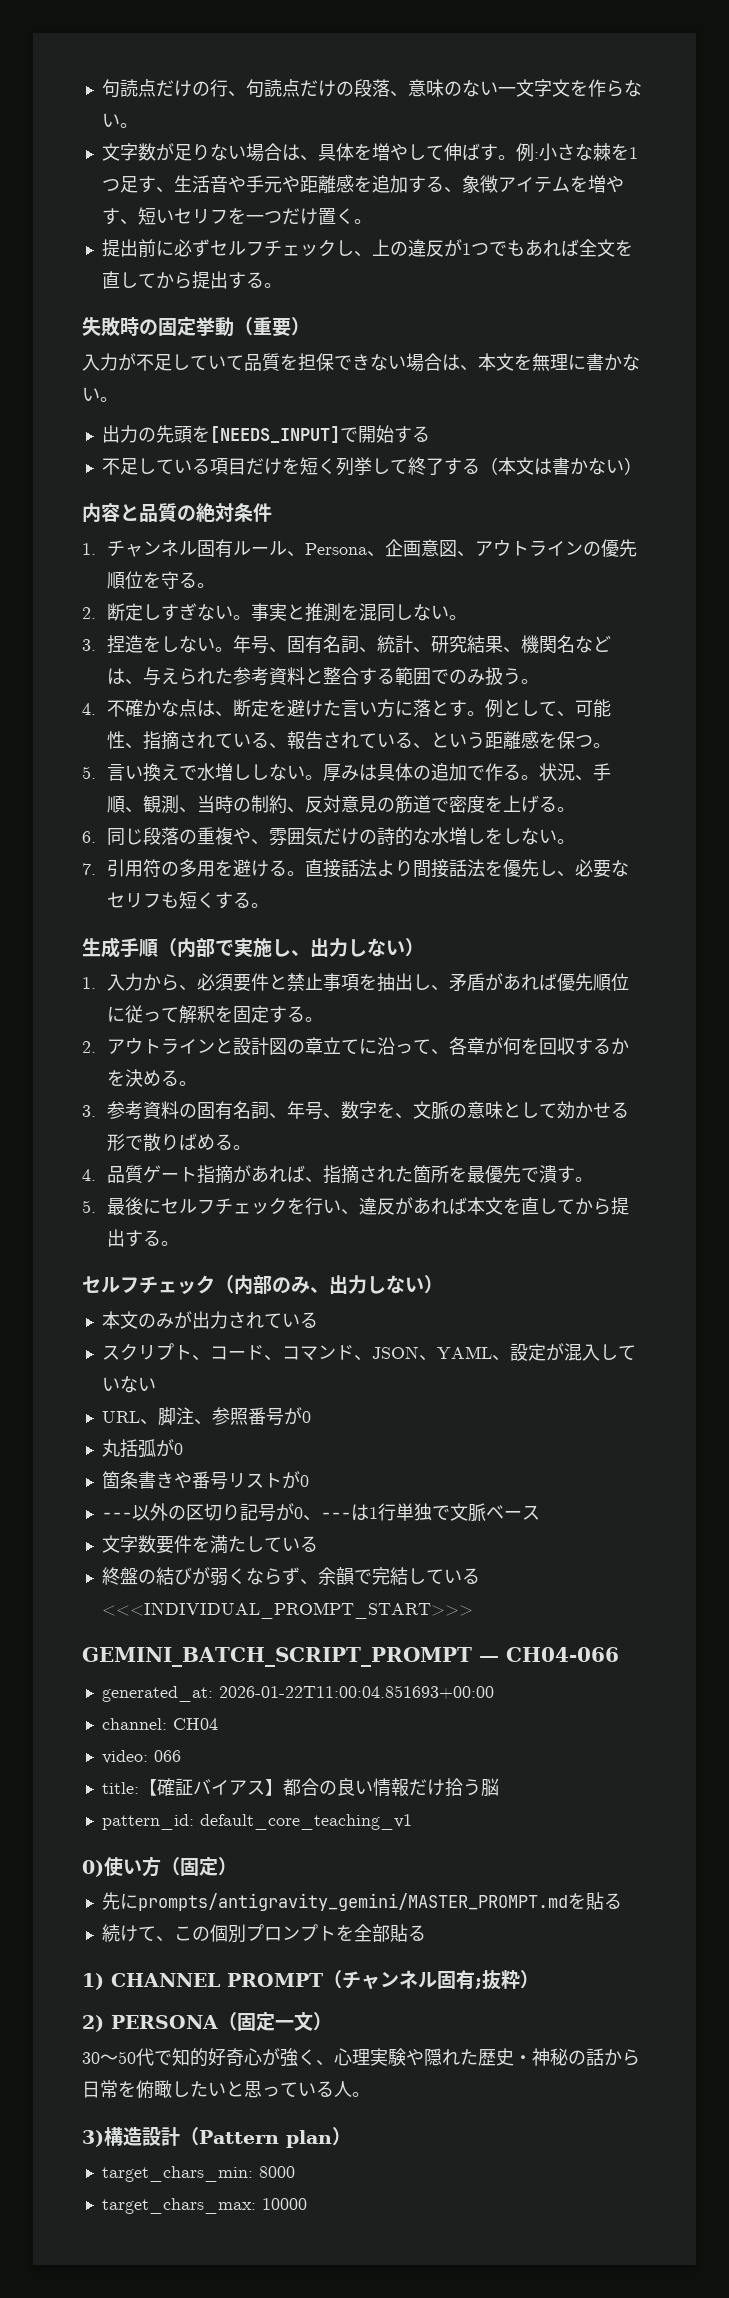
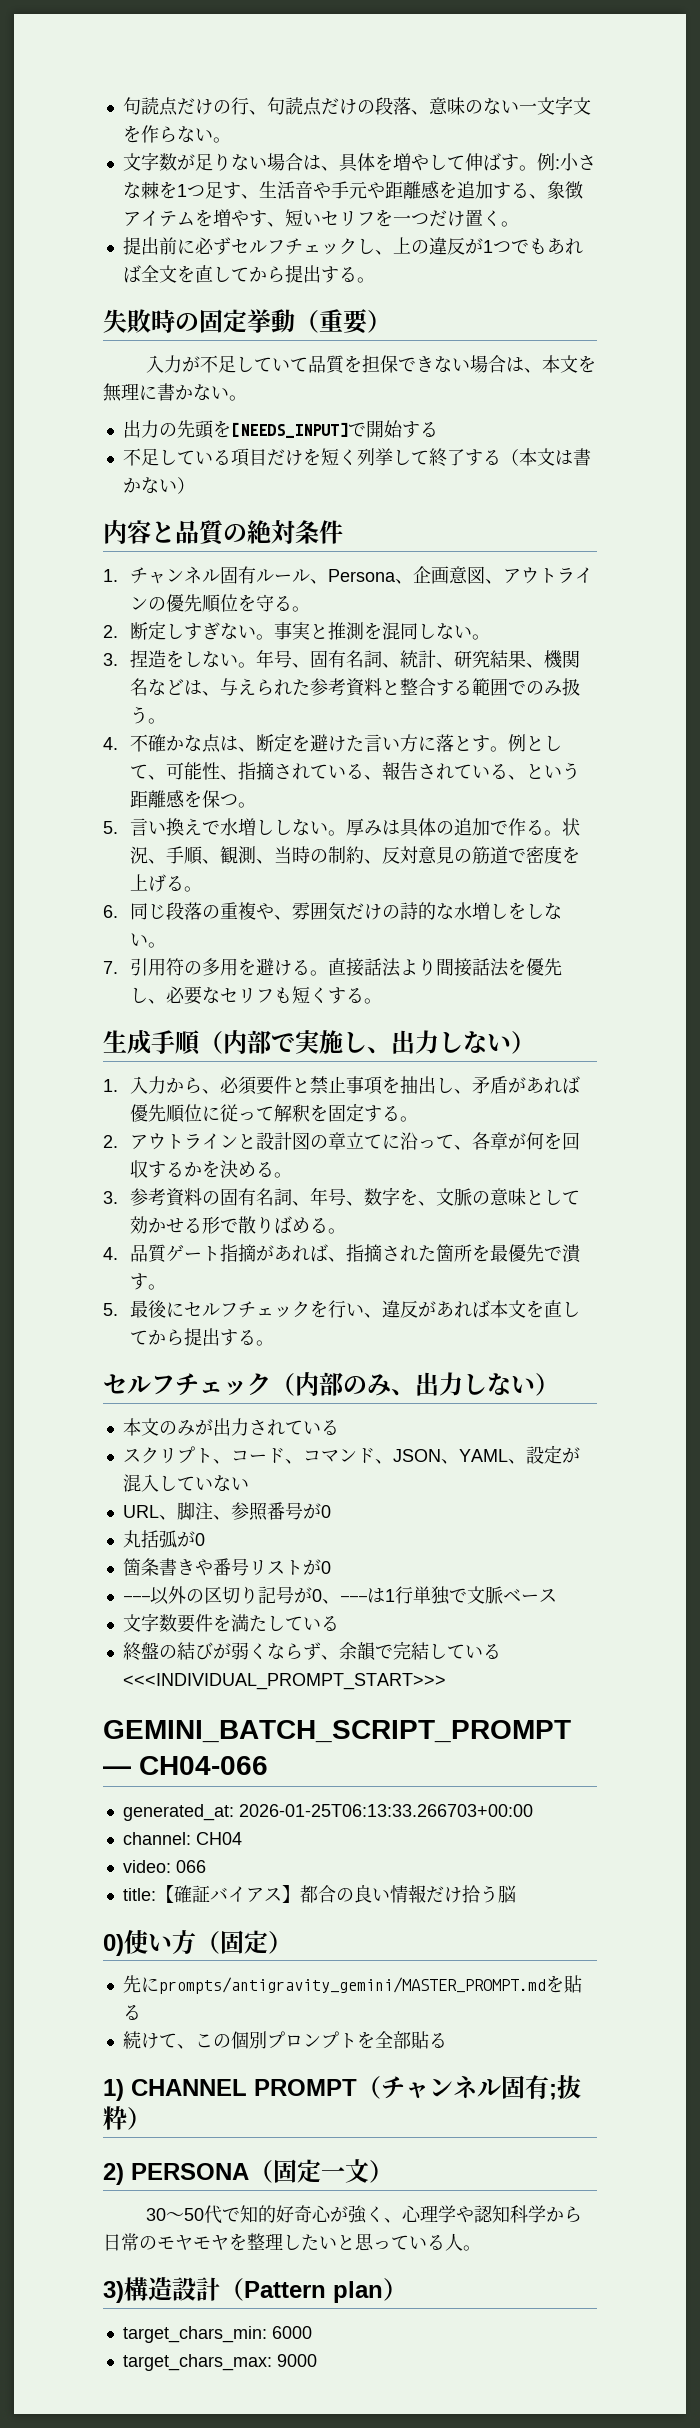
[218,1685,494,1699] 2026-01-22T11:00:04.851693+00:00 -> [238,1804,533,1817] 2026-01-25T06:13:33.266703+00:00
[101,1814,412,1830] // pattern_id: default_core_teaching_v1 -> (516, 1894) none
[370,2048,640,2067] [82,2080,172,2098] 実験や隠れた歴史・神秘の話から日常を俯瞰 -> [437,2205,582,2223] [103,2233,283,2251] 学や認知科学から日常のモヤモヤを整理
[258,2166,295,2178] 8000 -> [271,2326,312,2339] 6000
[261,2198,307,2210] 10000 -> [276,2354,317,2367] 9000

